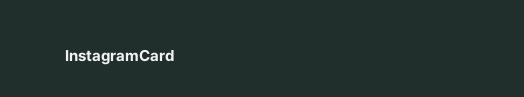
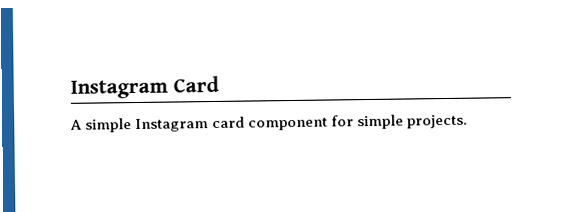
[65,49,174,65] InstagramCard -> [70,75,219,99] [70,114,469,133] Instagram Card // A simple Instagram card component for simple projects.

